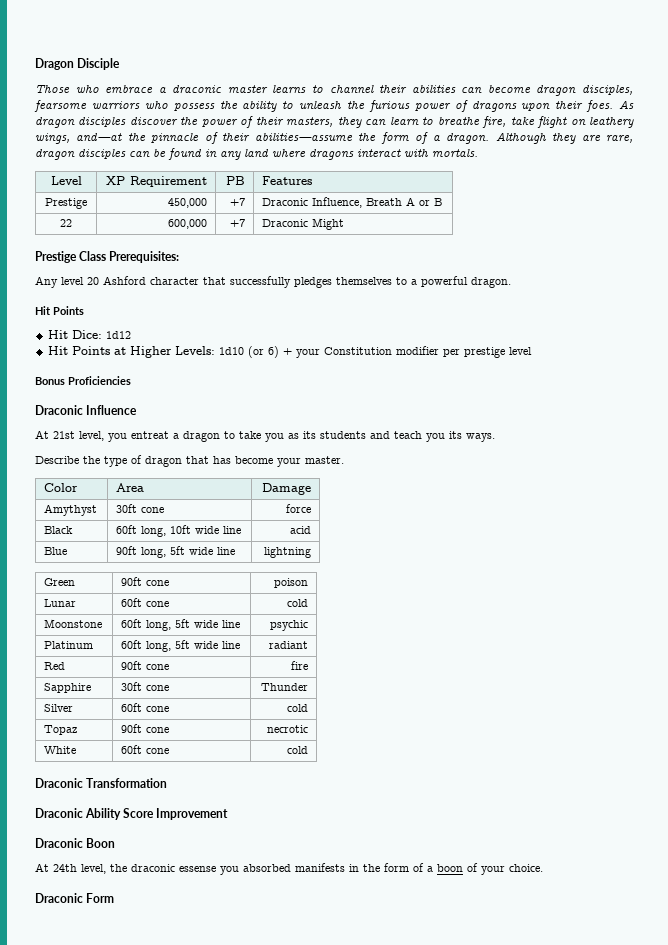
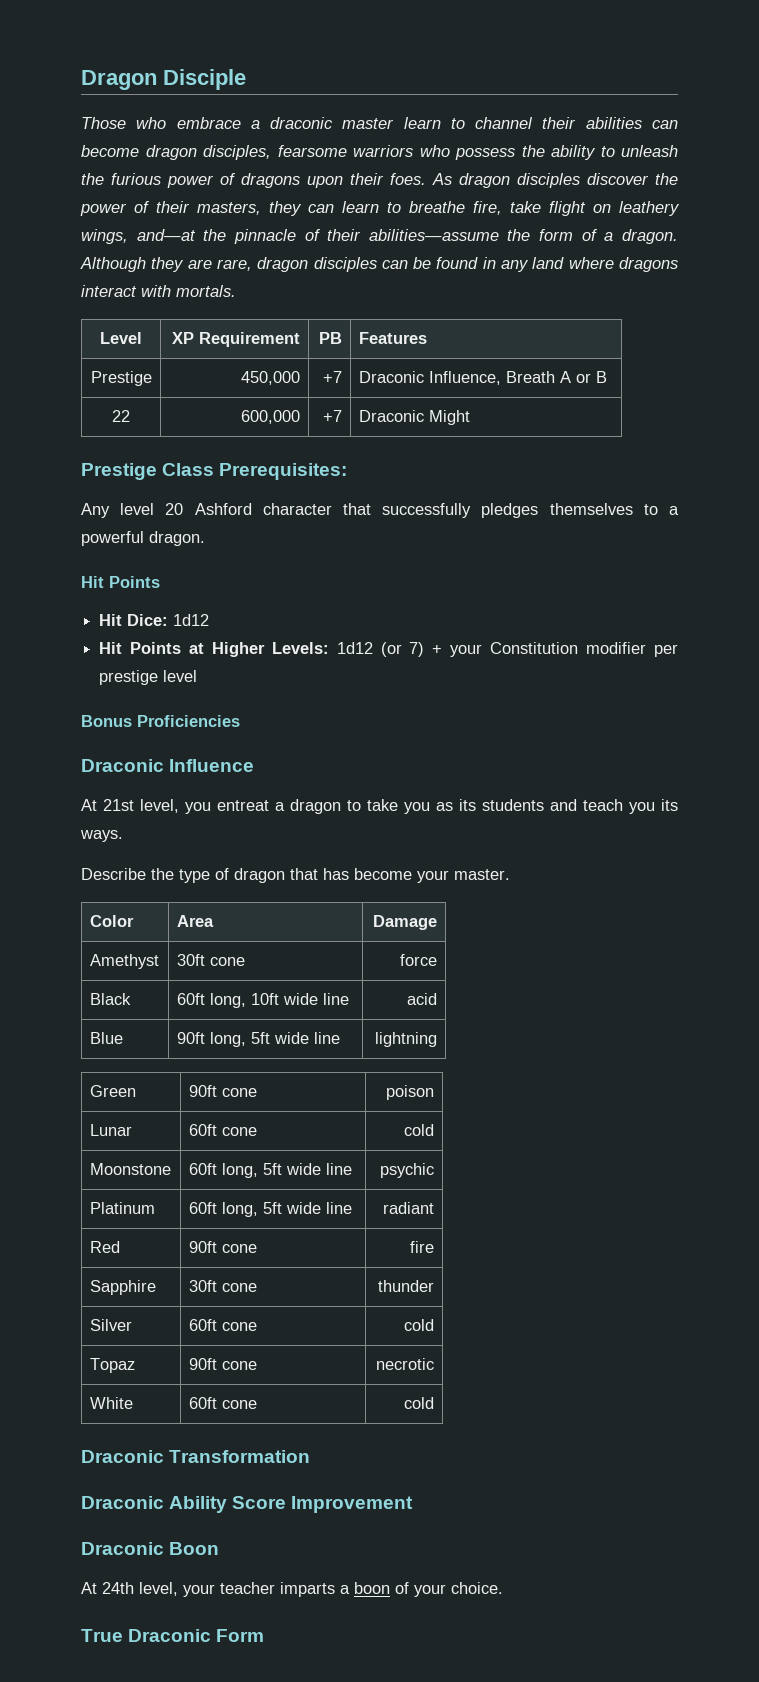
[272,85,307,94] learns -> [403,117,441,129] learn
[218,346,279,358] 1d10 (or 6) -> [336,642,425,657] 1d12 (or 7)
[44,504,98,516] Amythyst -> [89,954,159,969] Amethyst
[260,683,308,691] Thunder -> [378,1280,435,1292] thunder
[110,863,424,875] the draconic essense you absorbed manifests in the form of -> [183,1582,335,1597] your teacher imparts
(543, 868) none -> [81,1629,123,1642] True

